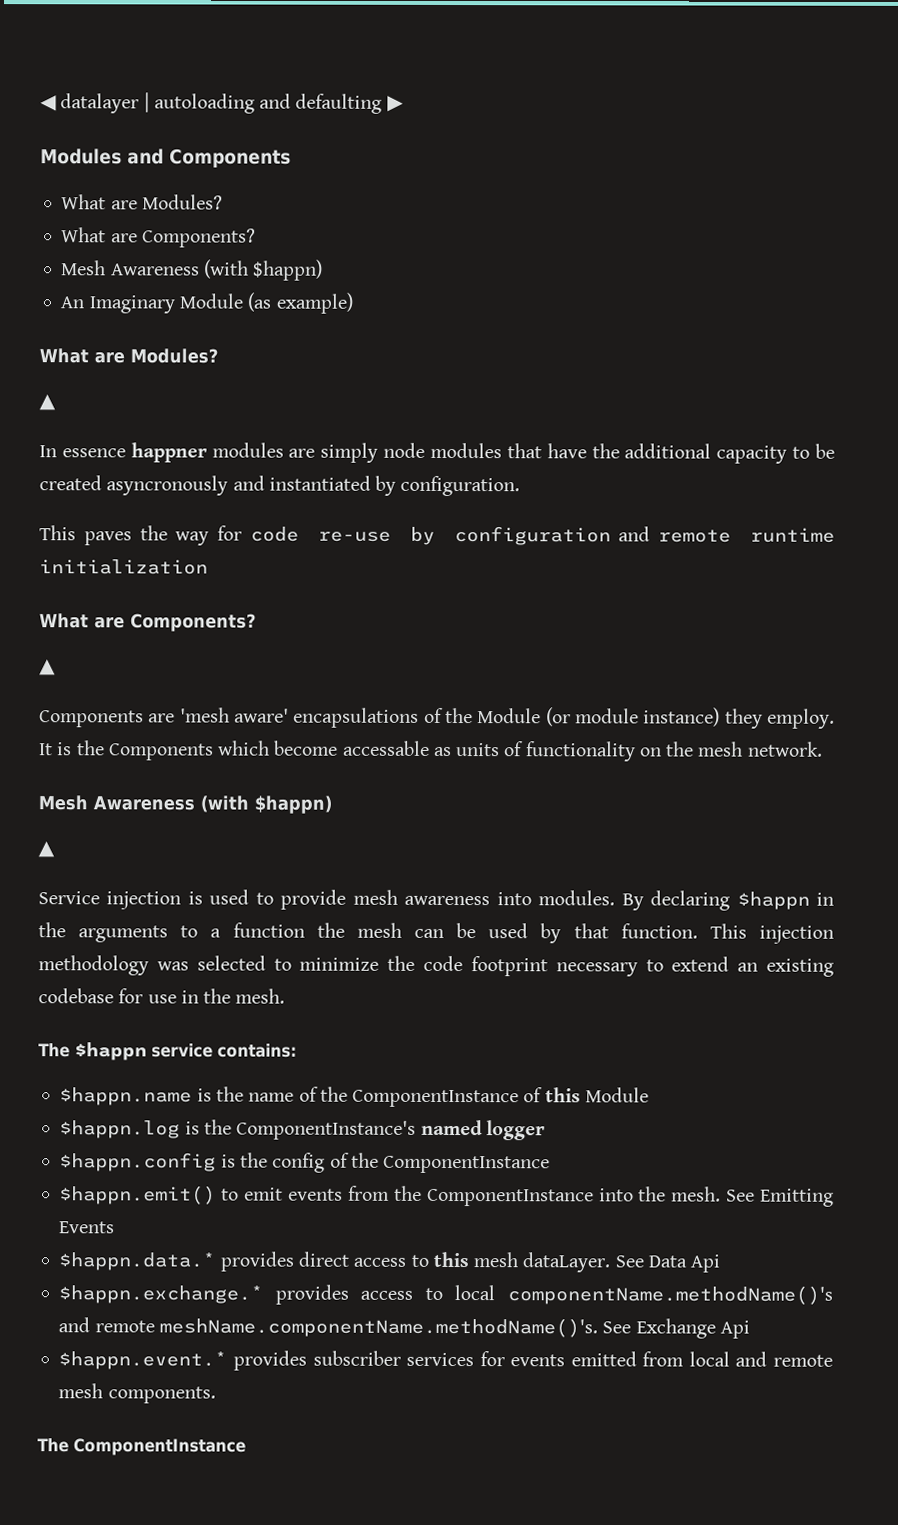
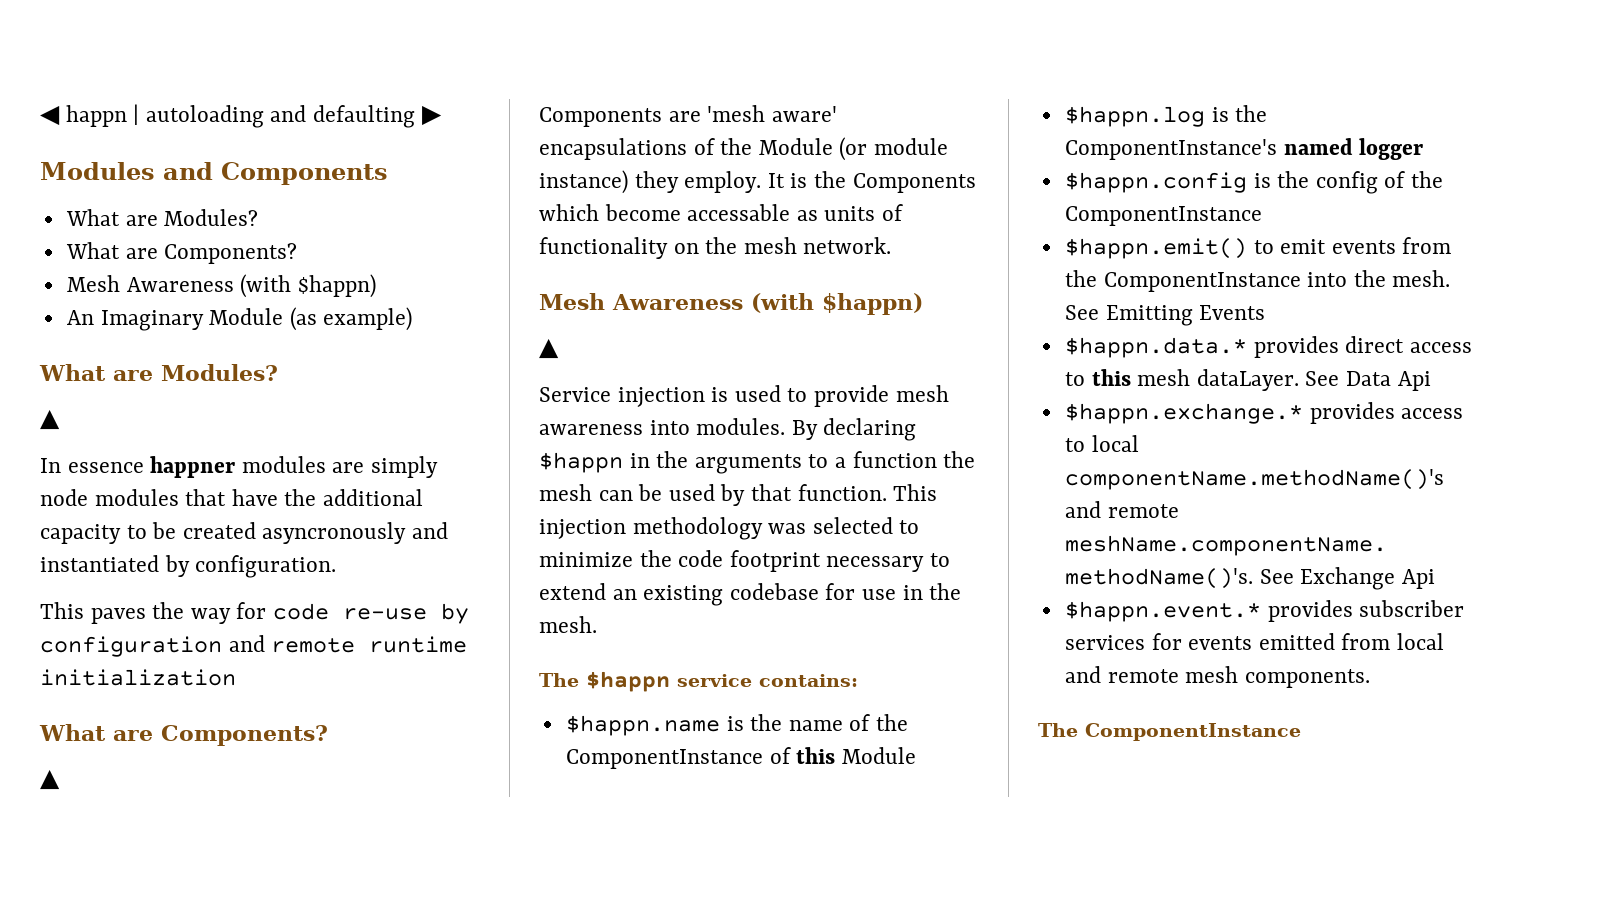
[60,93,140,114] datalayer -> [65,105,127,127] happn

